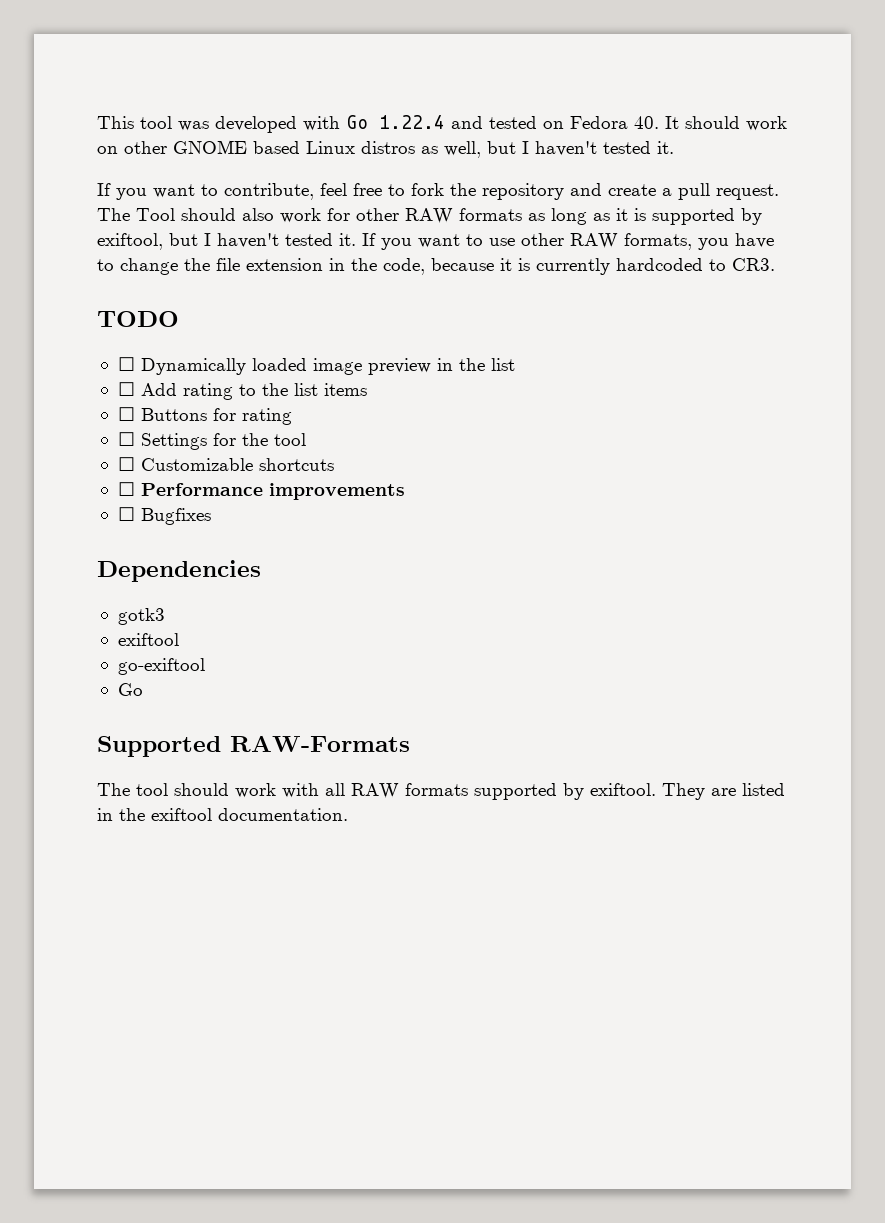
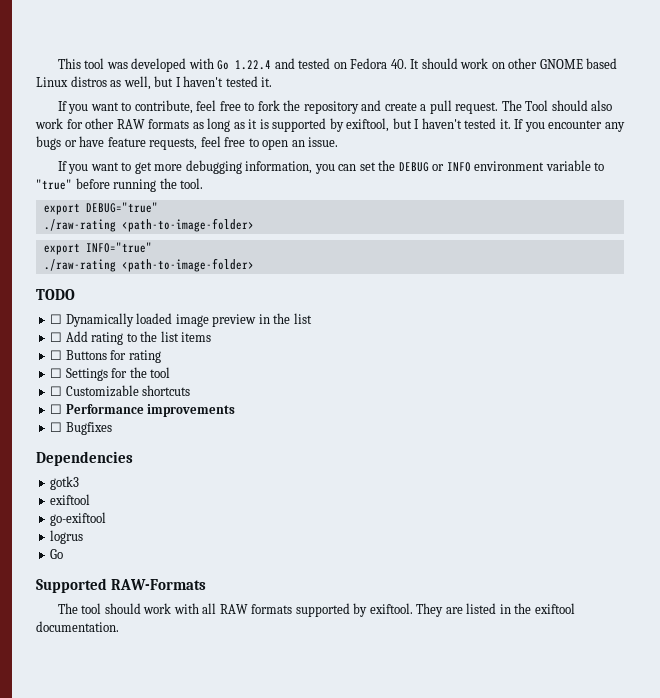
[418,233,774,250] [97,258,775,275] want to use other RAW formats, you have to change the file extension in the code, because it is currently hardcoded to CR3. -> [548,120,625,132] [36,136,339,150] [57,160,605,174] [36,178,204,192] [43,202,158,215] [43,218,254,232] [43,242,152,255] [43,258,254,272] encounter any bugs or have feature requests, feel free to open an issue. // If you want to get more debugging information, you can set the DEBUG or INFO environment variable to "true" before running the tool. // export DEBUG="true" // ./raw-rating <path-to-image-folder> // export INFO="true" // ./raw-rating <path-to-image-folder>
(205, 666) none -> [50,530,84,544] // logrus

